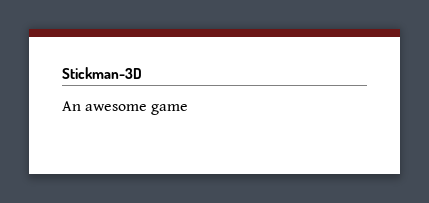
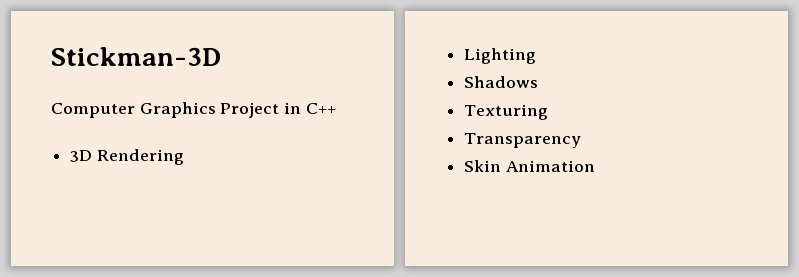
[62,101,189,115] An awesome game -> [51,102,336,118] [70,149,184,165] [464,48,537,64] [464,76,539,88] [464,104,549,120] [464,133,582,148] [464,160,595,172] Computer Graphics Project in C++ // 3D Rendering // Lighting // Shadows // Texturing // Transparency // Skin Animation

